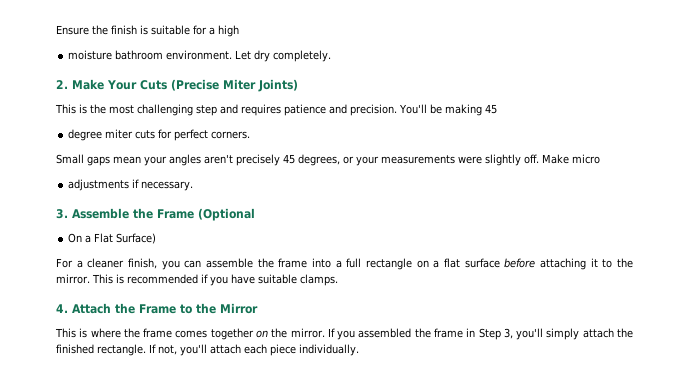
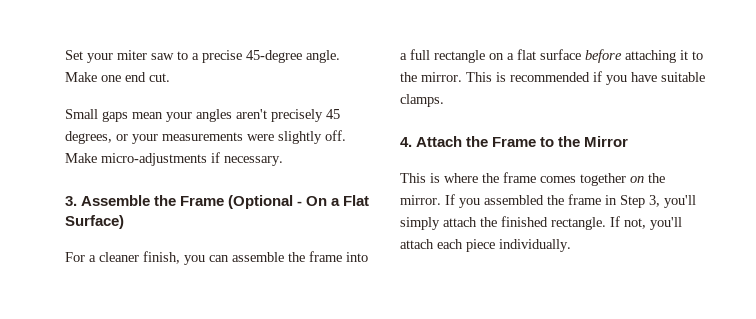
[56,25,239,37] [68,50,332,62] [56,79,298,92] [55,104,497,116] [68,129,251,141] Ensure the finish is suitable for a high // moisture bathroom environment. Let dry completely. // 2. Make Your Cuts (Precise Miter Joints) // This is the most challenging step and requires patience and precision. You'll be making 45 // degree miter cuts for perfect corners. -> [65,50,340,63] [65,72,170,82] Set your miter saw to a precise 45-degree angle. Make one end cut.
[572,154,600,164] [68,179,130,191] micro // adjustments -> [101,153,207,166] micro-adjustments
(255, 214) // -> [297,201,303,206] -

